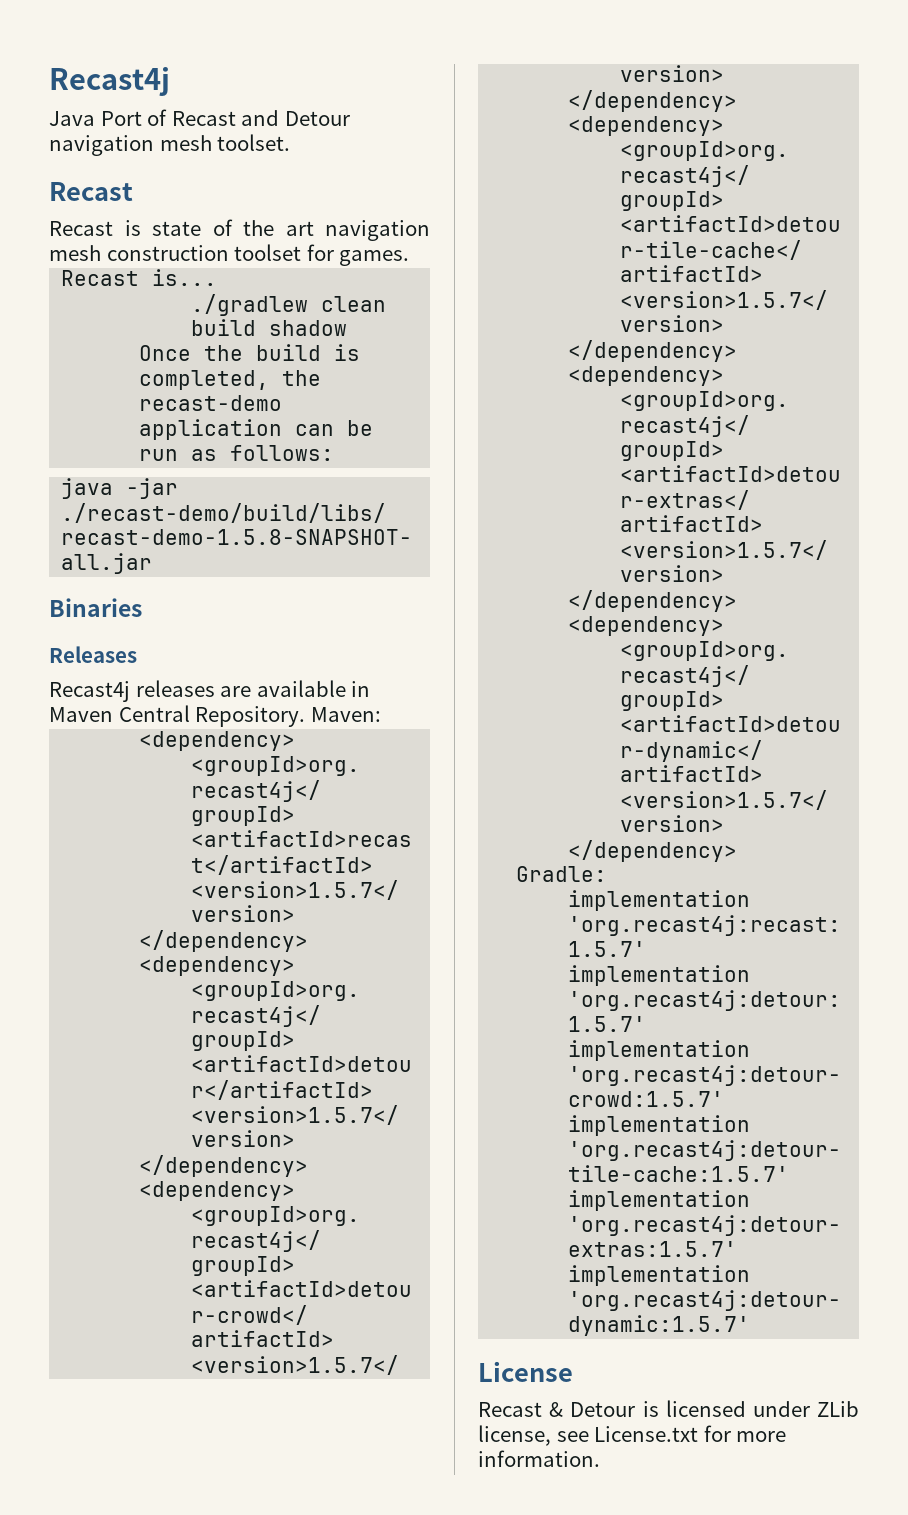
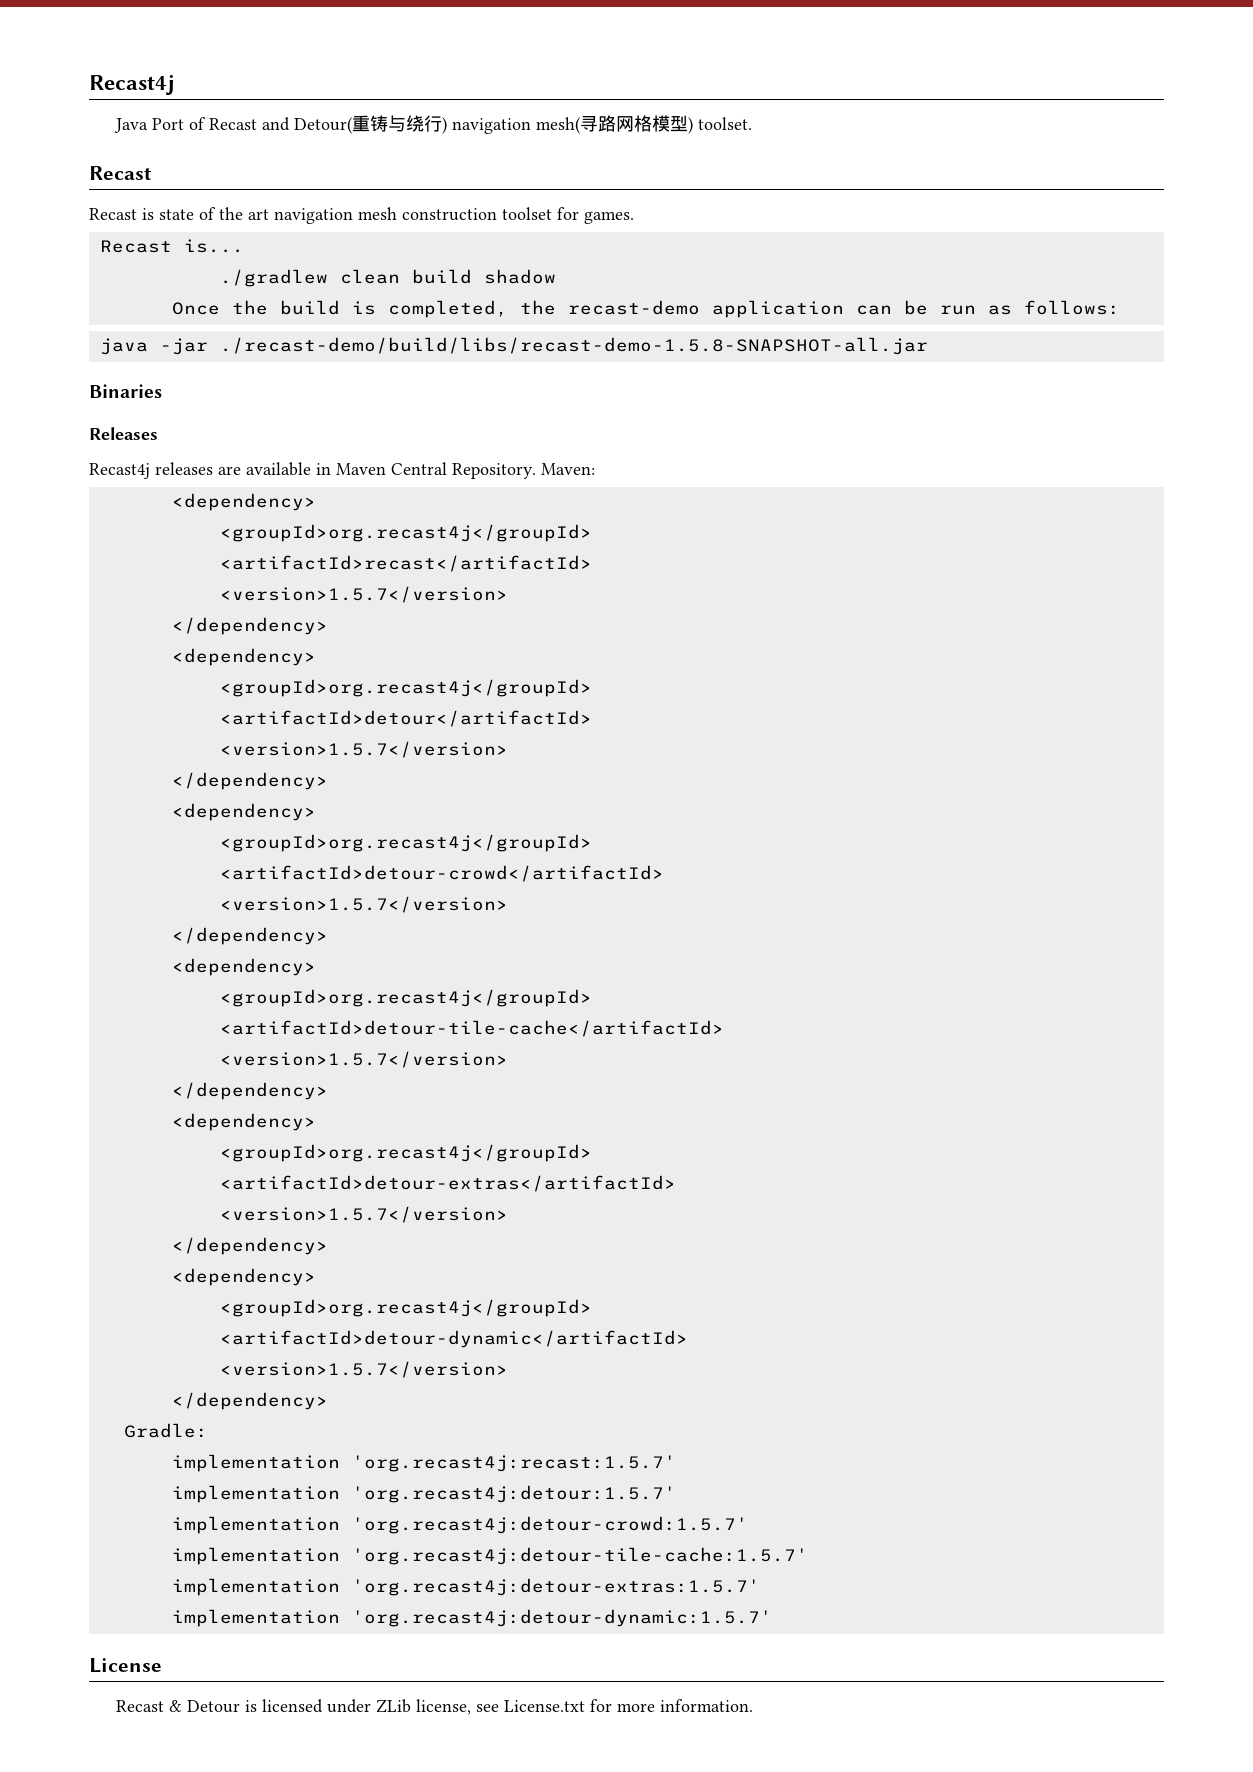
[284,111,350,126] [49,135,212,156] Detour navigation mesh -> [293,115,693,134] Detour(重铸与绕行) navigation mesh(寻路网格模型)

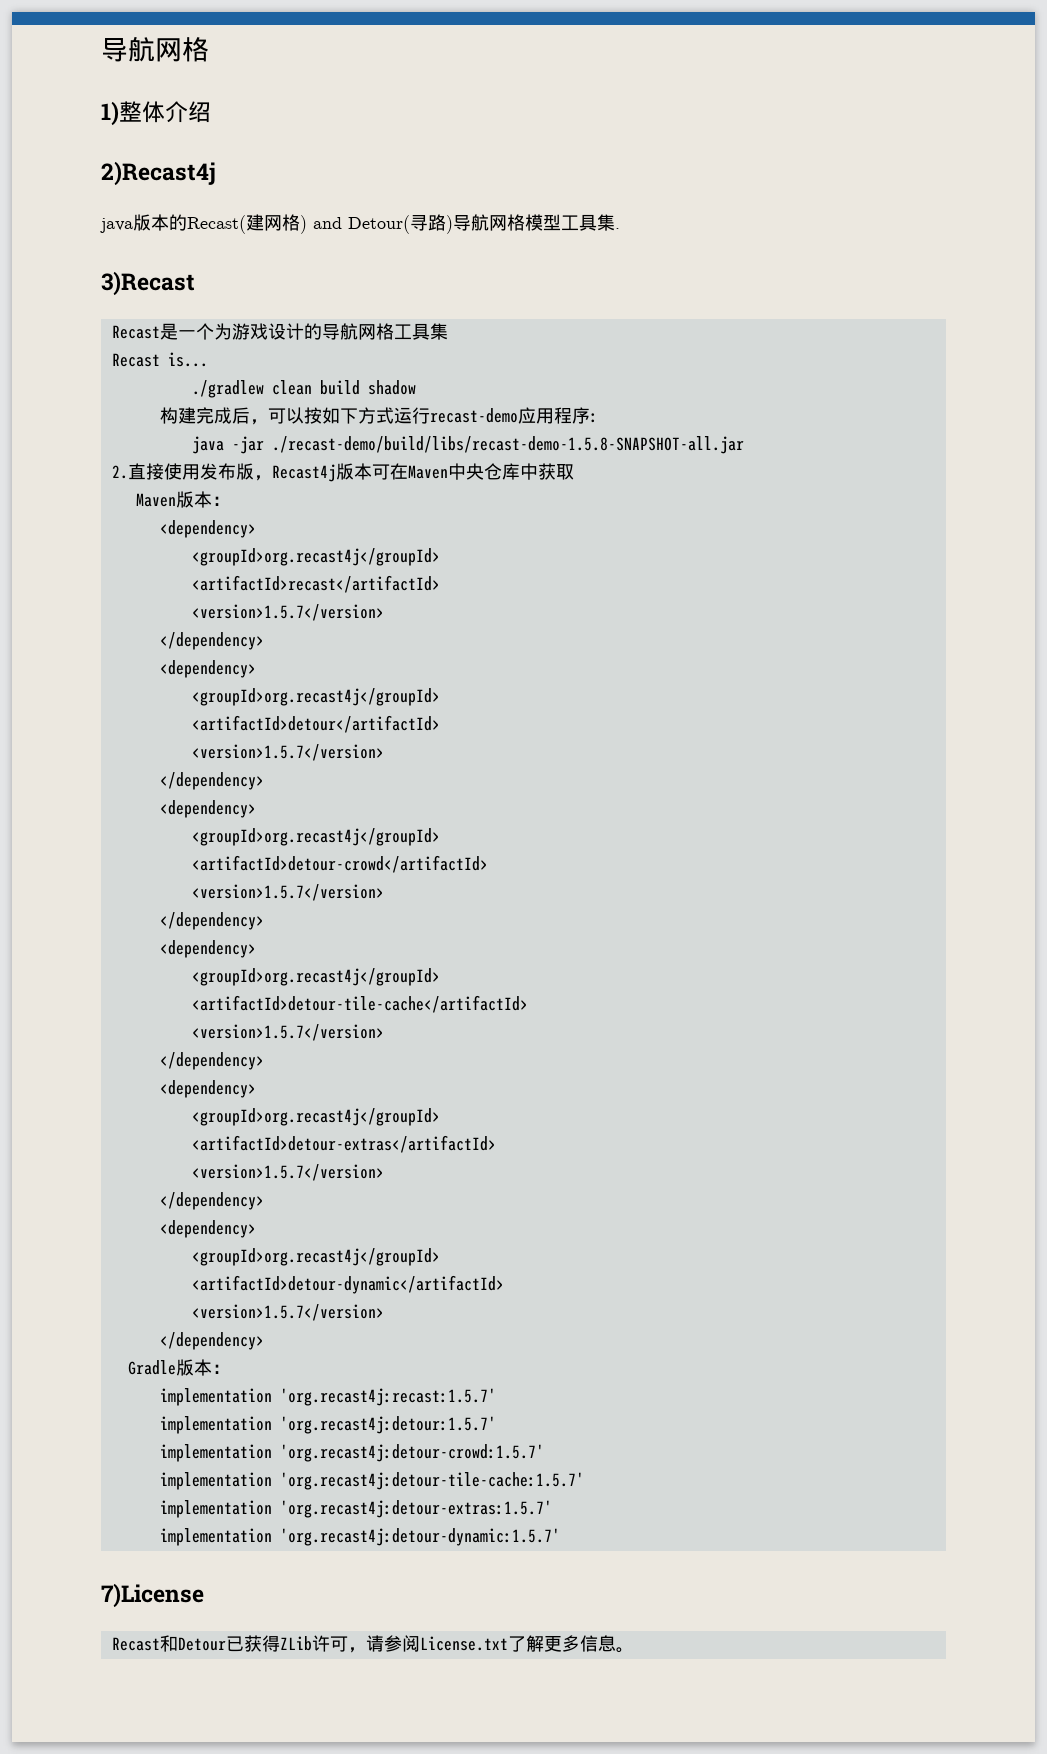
[89,74,175,95] [113,115,752,134] [89,166,152,180] [89,207,634,224] Recast4j // Java Port of Recast and Detour(重铸与绕行) navigation mesh(寻路网格模型) toolset. // Recast // Recast is state of the art navigation mesh construction toolset for games. -> [101,36,209,62] [101,101,211,126] [101,161,216,186] [100,214,620,234] [101,271,195,296] [111,323,448,340] 导航网格 // 1)整体介绍 // 2)Recast4j // java版本的Recast(建网格) and Detour(寻路)导航网格模型工具集. // 3)Recast // Recast是一个为游戏设计的导航网格工具集
[171,300,1120,318] [99,337,928,355] [89,384,162,398] [89,427,158,440] [89,462,595,479] Once the build is completed, the recast-demo application can be run as follows: // java -jar ./recast-demo/build/libs/recast-demo-1.5.8-SNAPSHOT-all.jar // Binaries // Releases // Recast4j releases are available in Maven Central Repository. Maven: -> [159,407,598,425] [191,436,744,454] [111,463,574,482] [135,491,230,508] 构建完成后，可以按如下方式运行recast-demo应用程序: // java -jar ./recast-demo/build/libs/recast-demo-1.5.8-SNAPSHOT-all.jar // 2.直接使用发布版，Recast4j版本可在Maven中央仓库中获取 // Maven版本：
[123,1423,208,1438] Gradle: -> [127,1359,230,1376] Gradle版本：
[89,1658,162,1673] [115,1699,753,1715] License // Recast & Detour is licensed under ZLib license, see License.txt for more information. -> [101,1583,204,1608] [111,1635,634,1653] 7)License // Recast和Detour已获得ZLib许可，请参阅License.txt了解更多信息。

